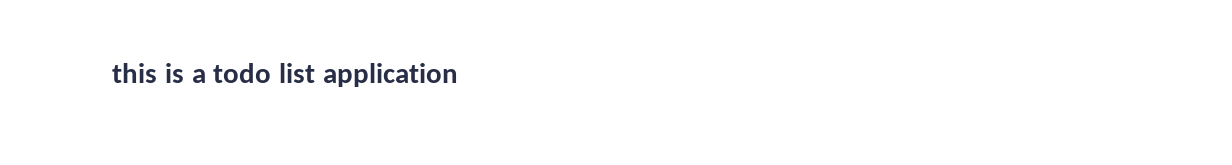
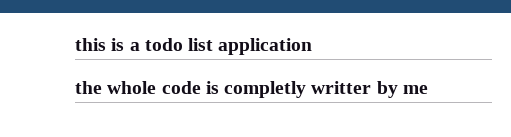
(459, 75) none -> [75,81,428,98] // the whole code is completly writter by me

